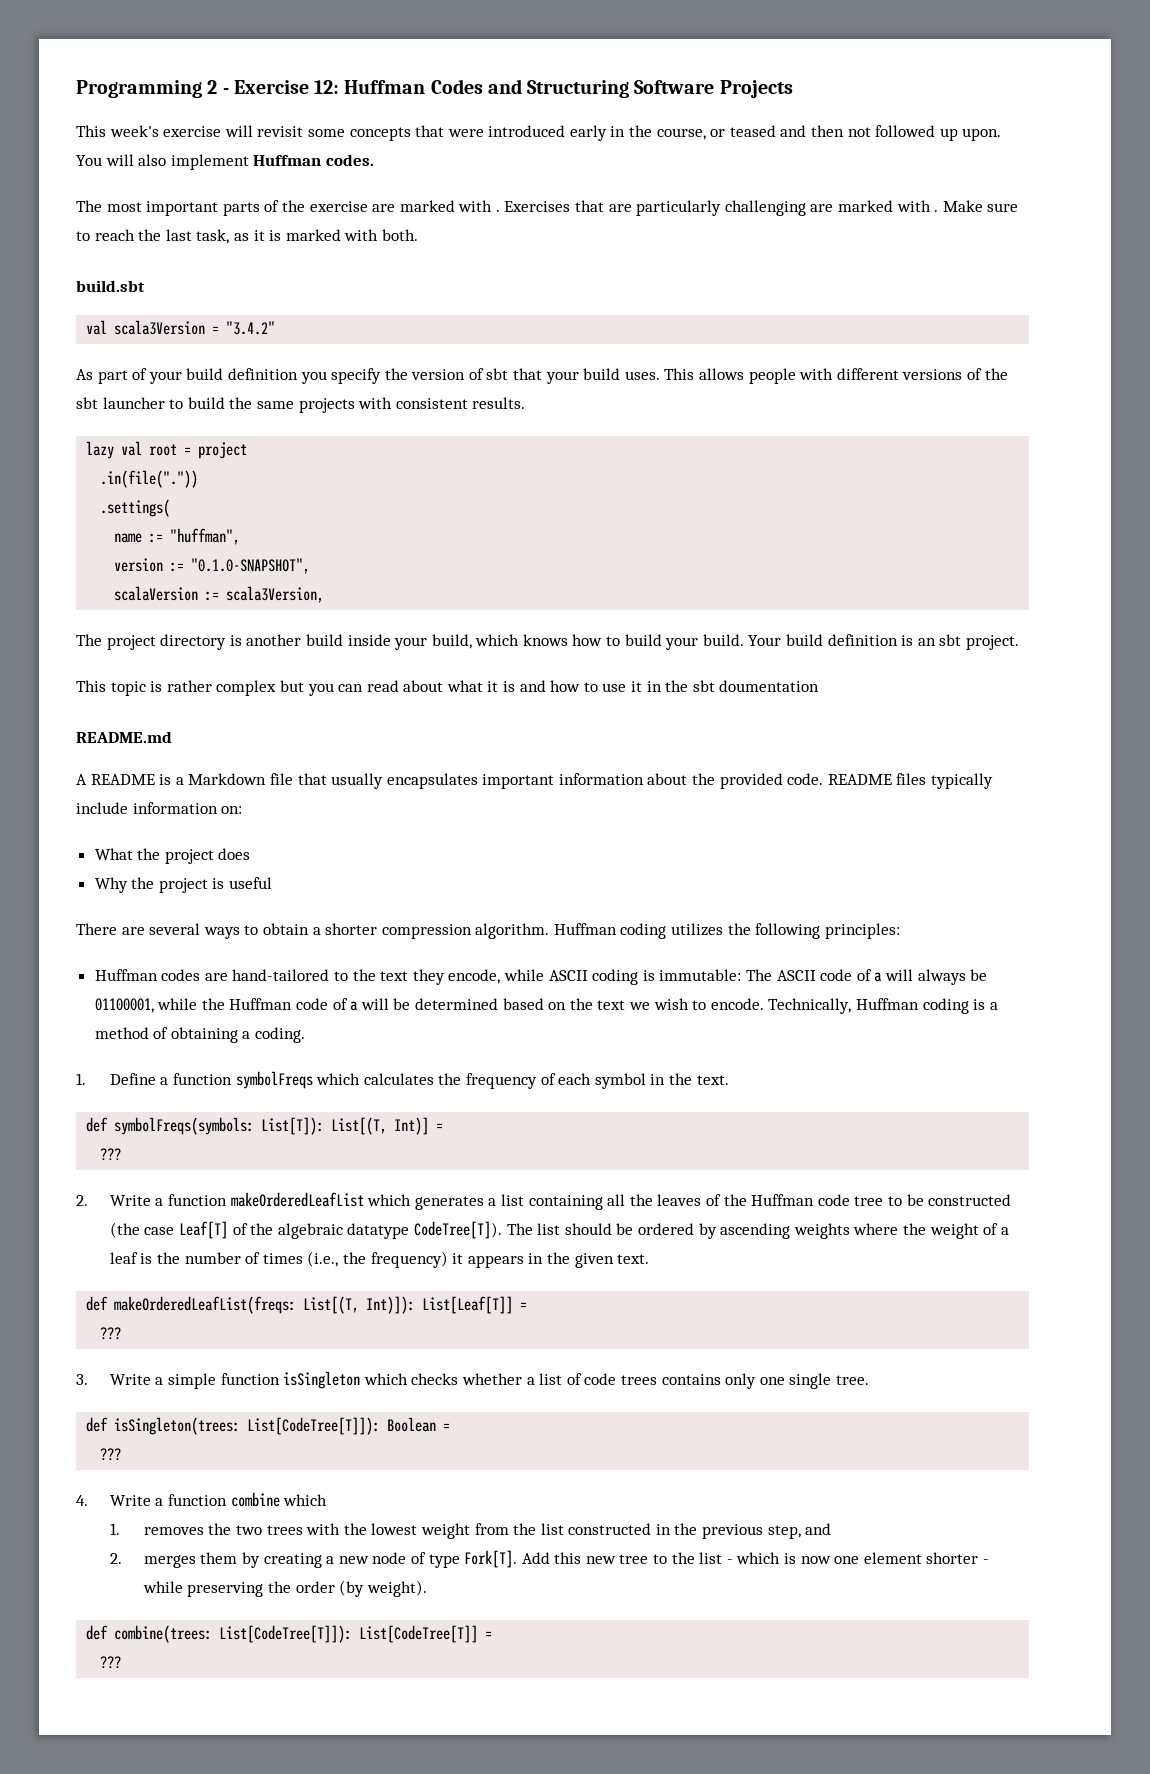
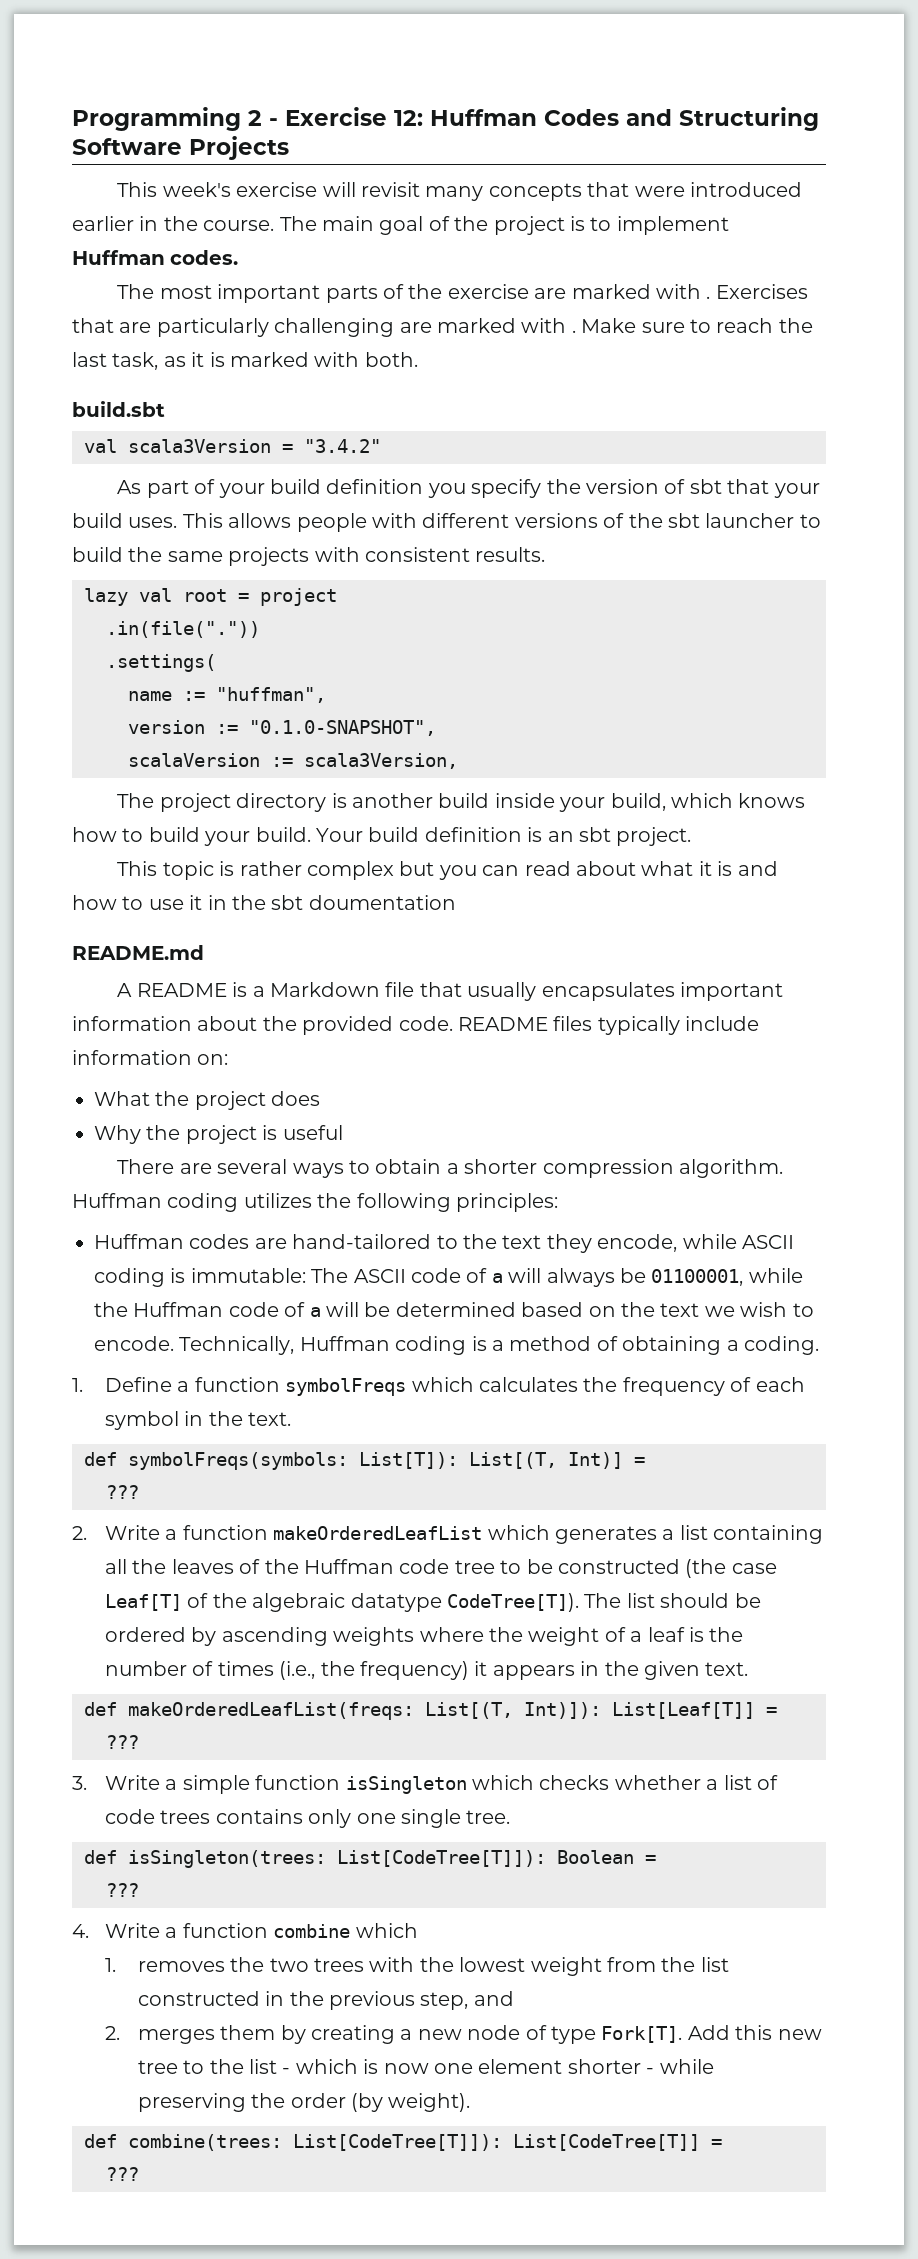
[307,129,345,137] some -> [425,186,484,201] many
[569,125,1002,141] [76,154,167,166] early in the course, or teased and then not followed up upon. You will also -> [72,216,612,235] earlier in the course. The main goal of the project is to

